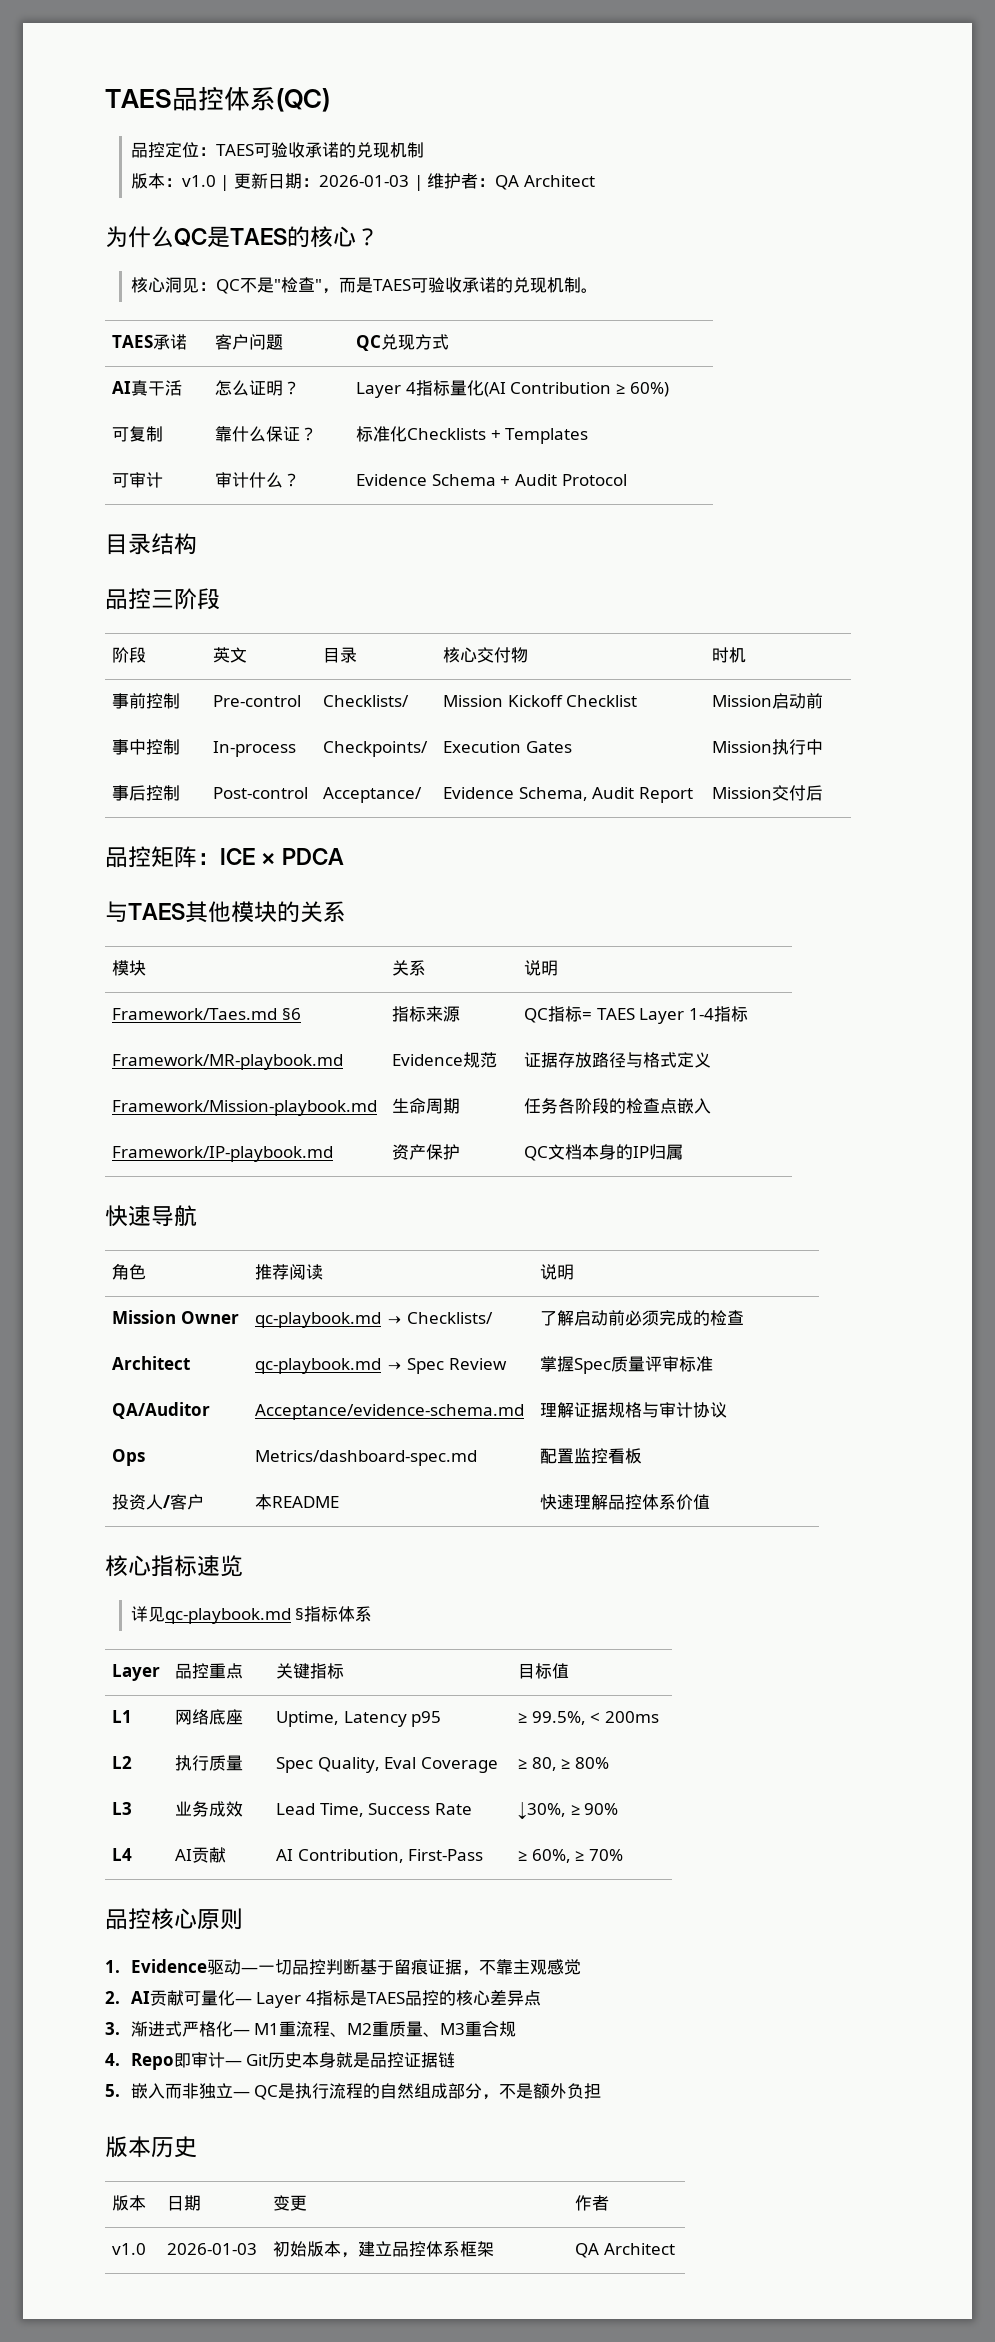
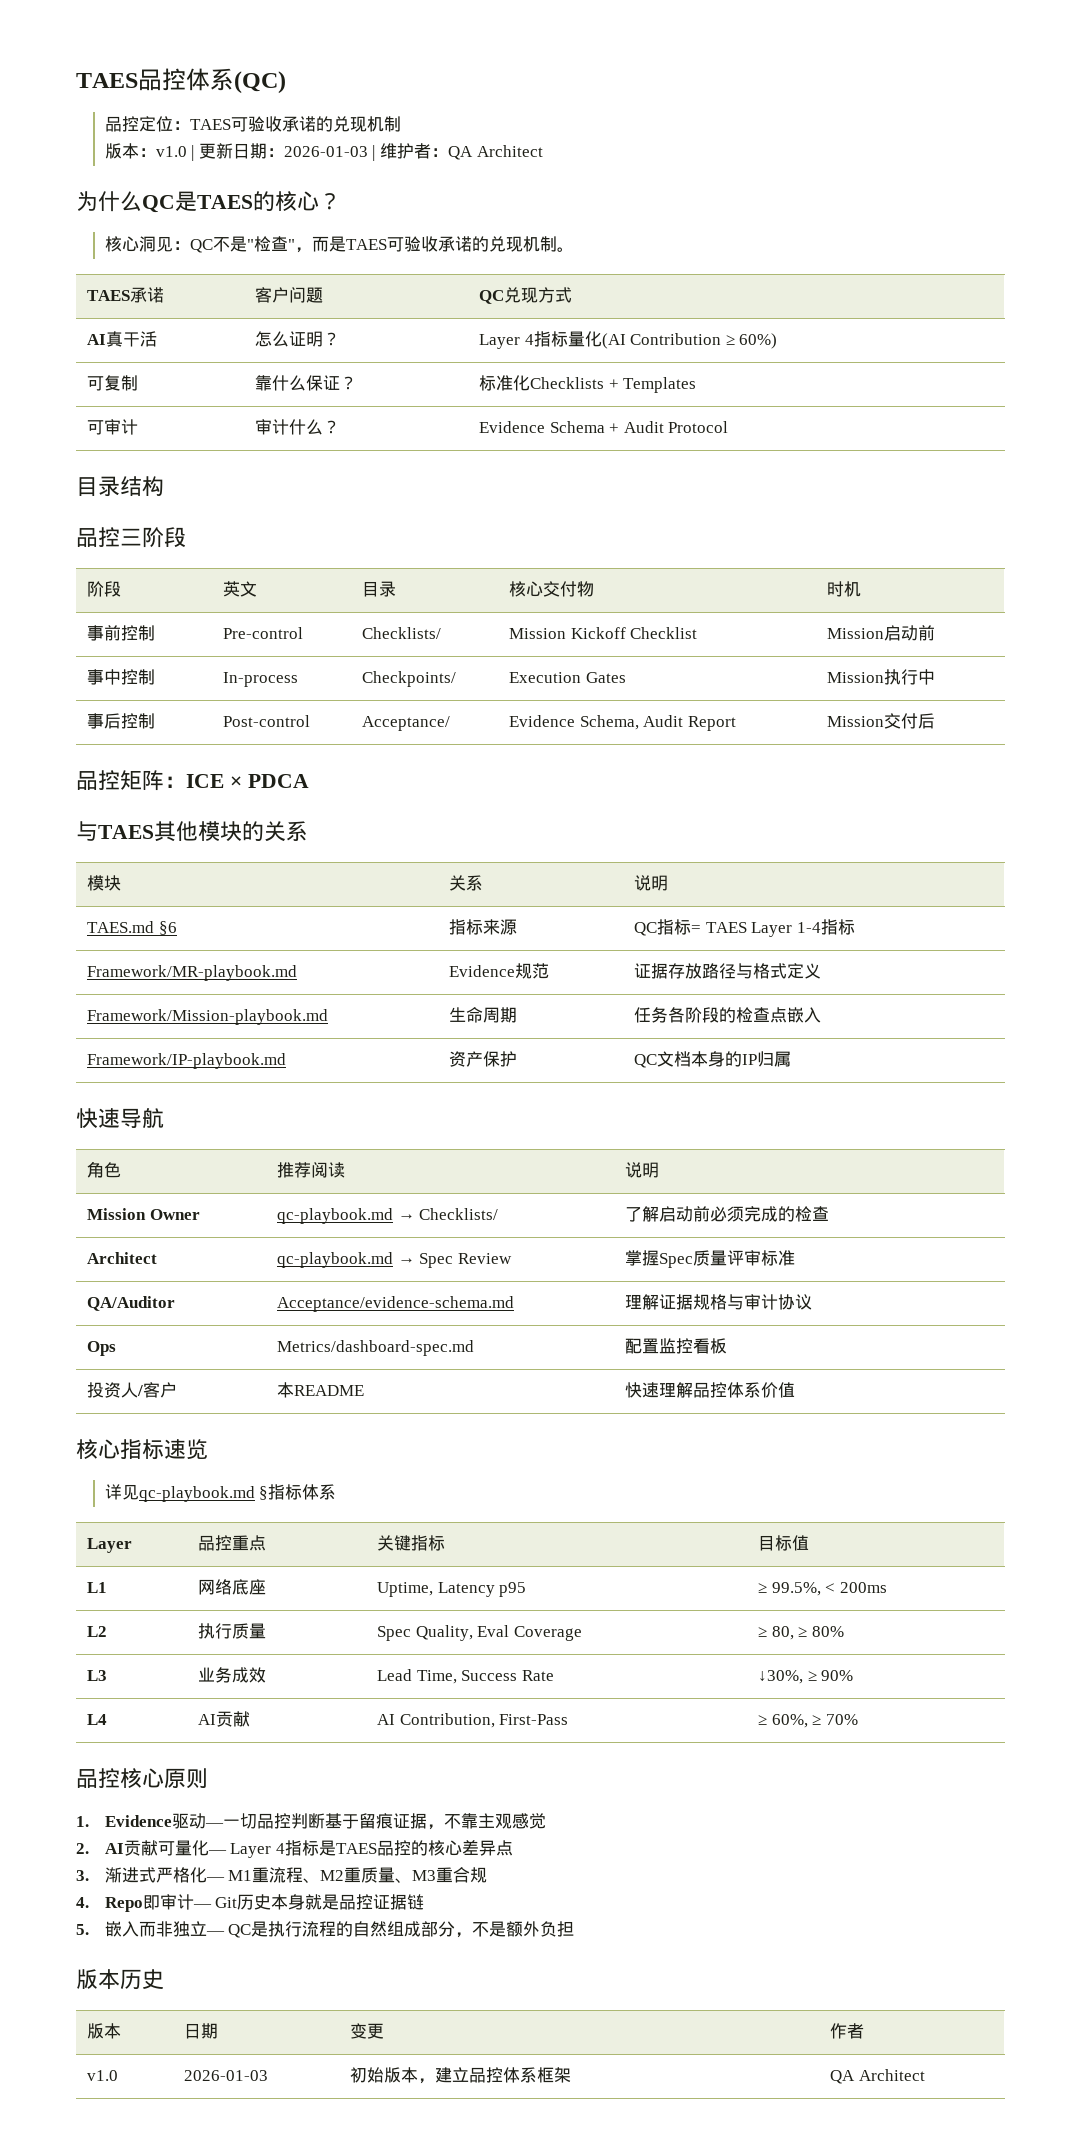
[112,1008,278,1020] Framework/Taes.md -> [87,921,155,933] TAES.md

